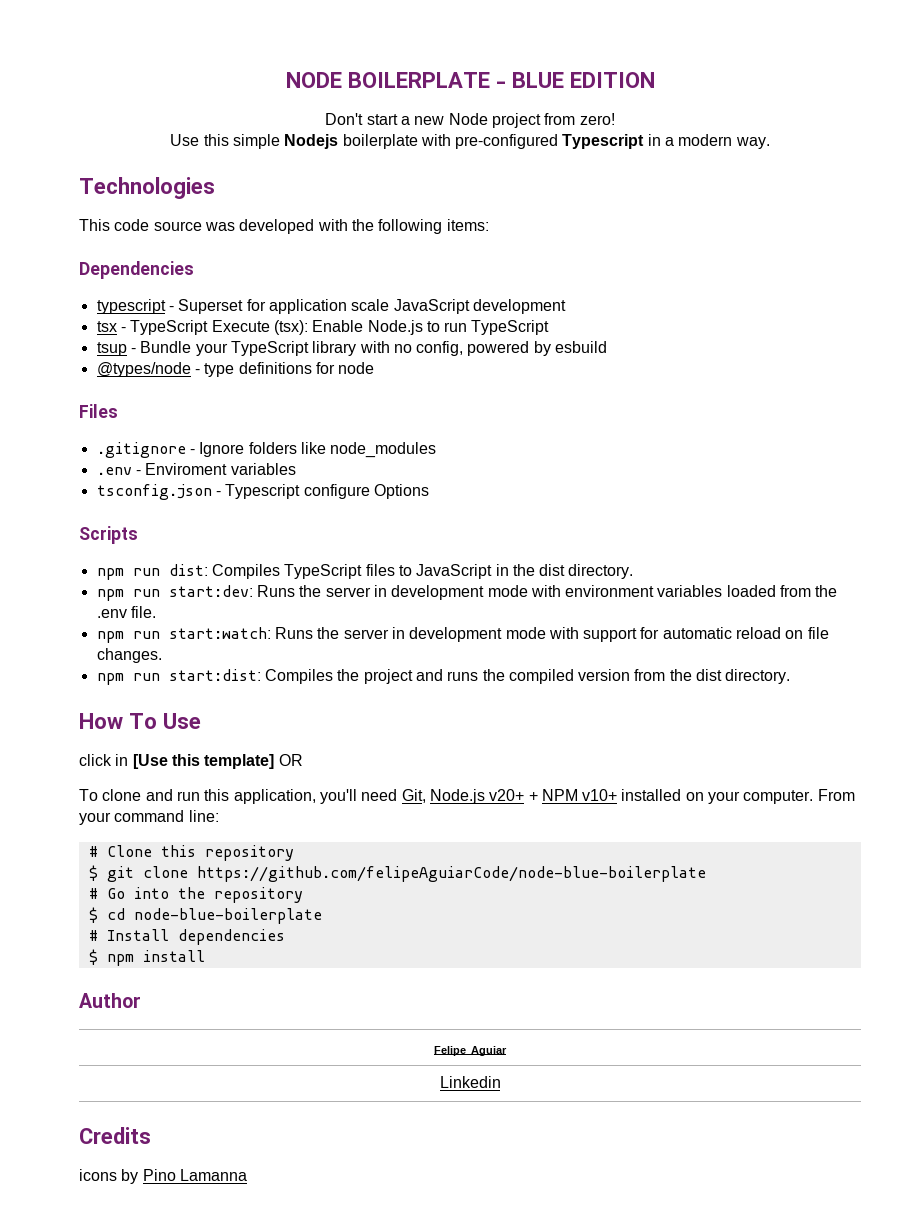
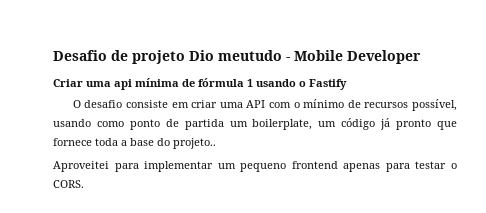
[285,72,655,88] [325,113,615,128] [170,134,770,149] [79,177,215,199] [79,219,489,234] [79,261,194,279] [96,299,566,314] [96,320,550,335] [96,341,608,356] [96,362,375,377] [79,404,118,418] [96,442,437,458] [96,463,296,475] [96,484,429,500] [79,526,138,544] [96,564,634,580] [96,585,838,601] [96,606,156,618] [96,627,829,643] [96,648,162,663] [96,669,791,685] [79,713,201,729] [79,754,303,769] [79,789,855,804] [79,810,219,825] [88,845,294,861] [88,865,706,882] [88,887,303,903] [88,907,322,924] [88,929,285,945] [88,949,205,966] [79,993,141,1008] [434,1046,507,1056] [439,1076,501,1088] [79,1127,151,1144] [79,1169,247,1184] NODE BOILERPLATE - BLUE EDITION // Don't start a new Node project from zero! // Use this simple Nodejs boilerplate with pre-configured Typescript in a modern way. // Technologies // This code source was developed with the following items: // Dependencies // typescript - Superset for application scale JavaScript development // tsx - TypeScript Execute (tsx): Enable Node.js to run TypeScript // tsup - Bundle your TypeScript library with no config, powered by esbuild // @types/node - type definitions for node // Files // .gitignore - Ignore folders like node_modules // .env - Enviroment variables // tsconfig.json - Typescript configure Options // Scripts // npm run dist: Compiles TypeScript files to JavaScript in the dist directory. // npm run start:dev: Runs the server in development mode with environment variables loaded from the .env file. // npm run start:watch: Runs the server in development mode with support for automatic reload on file changes. // npm run start:dist: Compiles the project and runs the compiled version from the dist directory. // How To Use // click in [Use this template] OR // To clone and run this application, you'll need Git, Node.js v20+ + NPM v10+ installed on your computer. From your command line: // # Clone this repository // $ git clone https://github.com/felipeAguiarCode/node-blue-boilerplate // # Go into the repository // $ cd node-blue-boilerplate // # Install dependencies // $ npm install // Author // Felipe Aguiar // Linkedin // Credits // icons by Pino Lamanna -> [53,50,421,64] [53,78,347,90] [72,99,457,111] [53,118,458,130] [53,138,216,149] [53,161,457,172] [53,180,84,188] Desafio de projeto Dio meutudo - Mobile Developer // Criar uma api mínima de fórmula 1 usando o Fastify // O desafio consiste em criar uma API com o mínimo de recursos possível, usando como ponto de partida um boilerplate, um código já pronto que fornece toda a base do projeto.. // Aproveitei para implementar um pequeno frontend apenas para testar o CORS.

